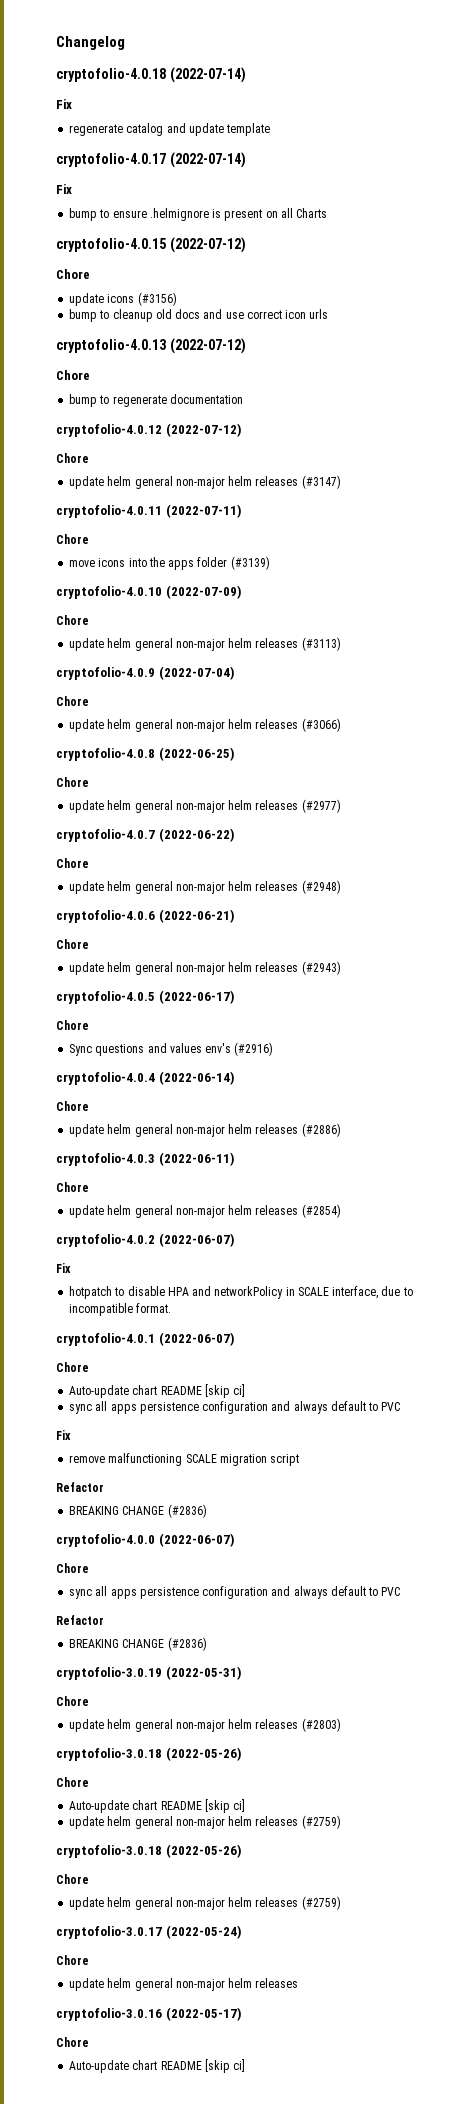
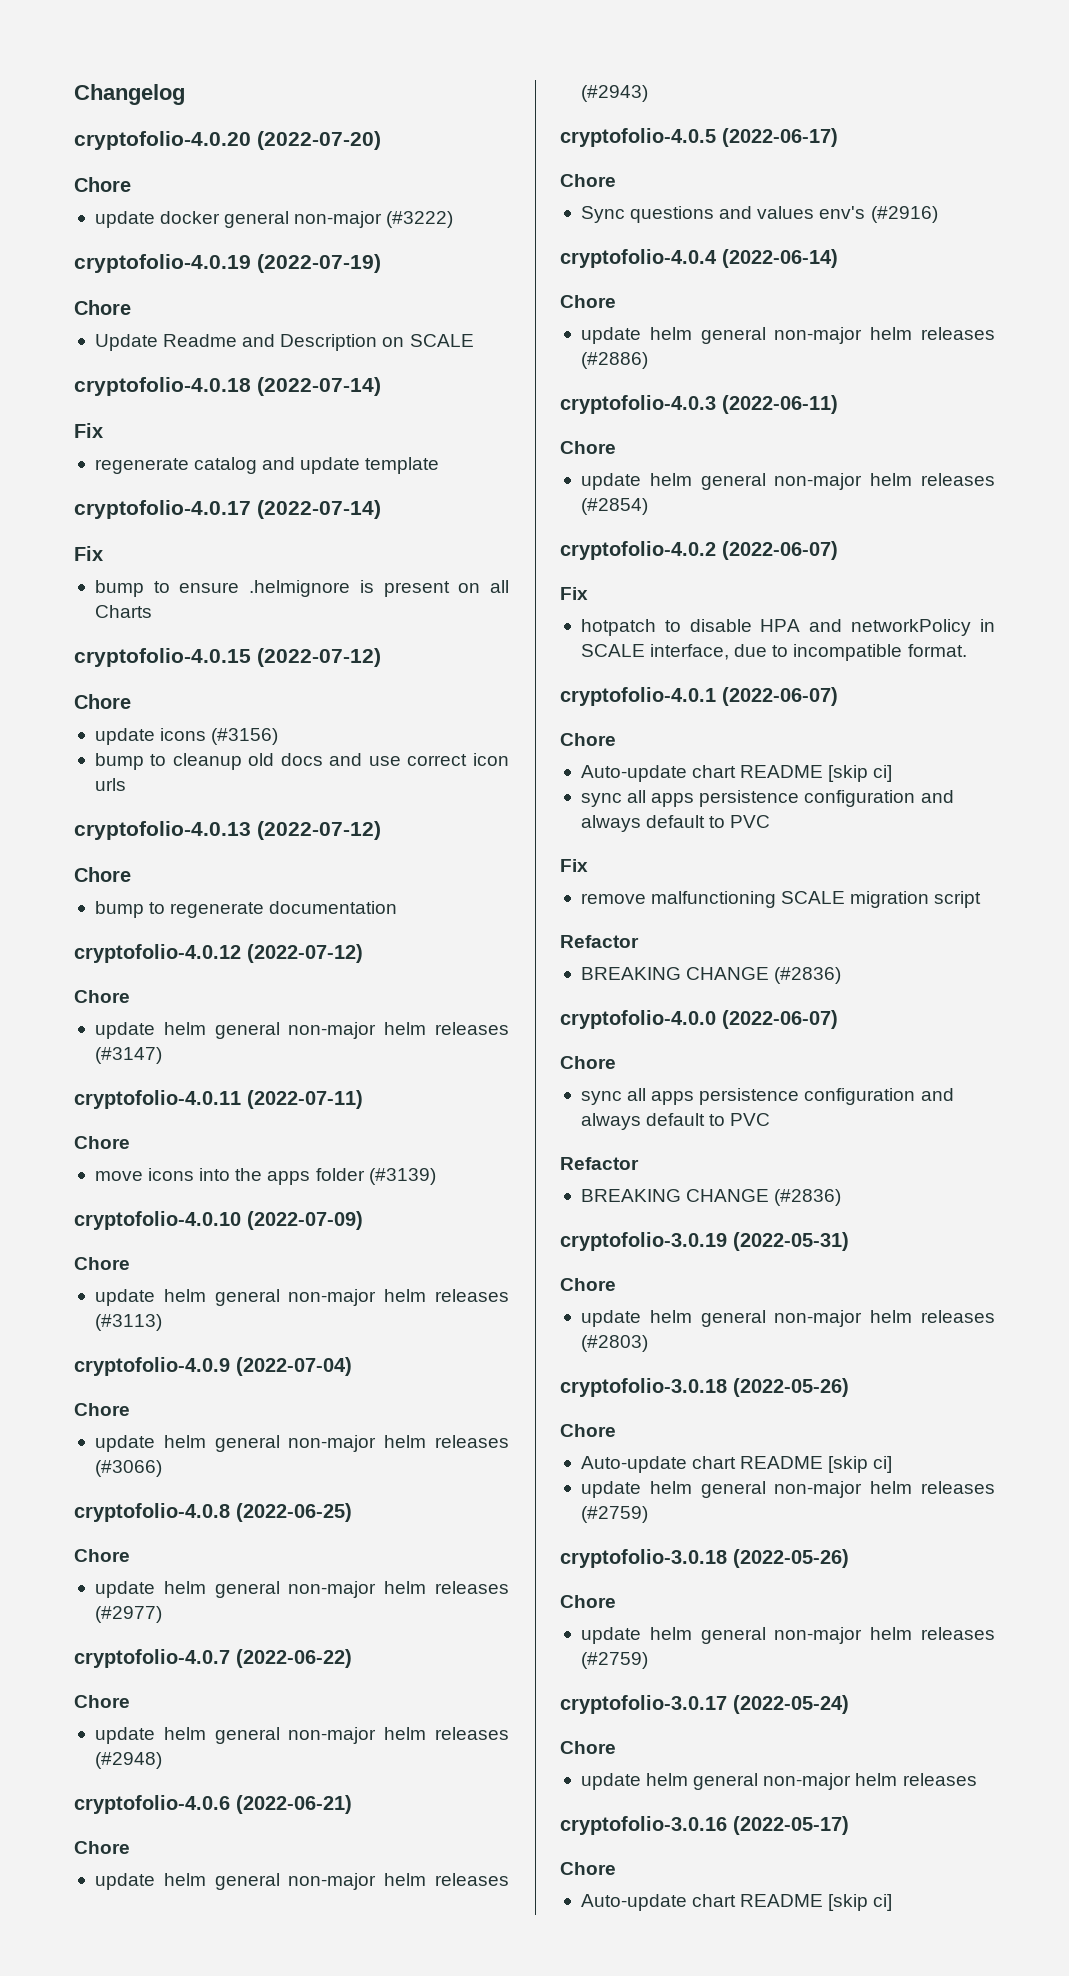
(125, 43) none -> [74,131,381,150] [74,177,131,192] [94,211,454,228] [74,254,381,273] [74,300,131,315] [94,334,474,351] // cryptofolio-4.0.20 (2022-07-20) // Chore // update docker general non-major (#3222) // cryptofolio-4.0.19 (2022-07-19) // Chore // Update Readme and Description on SCALE

